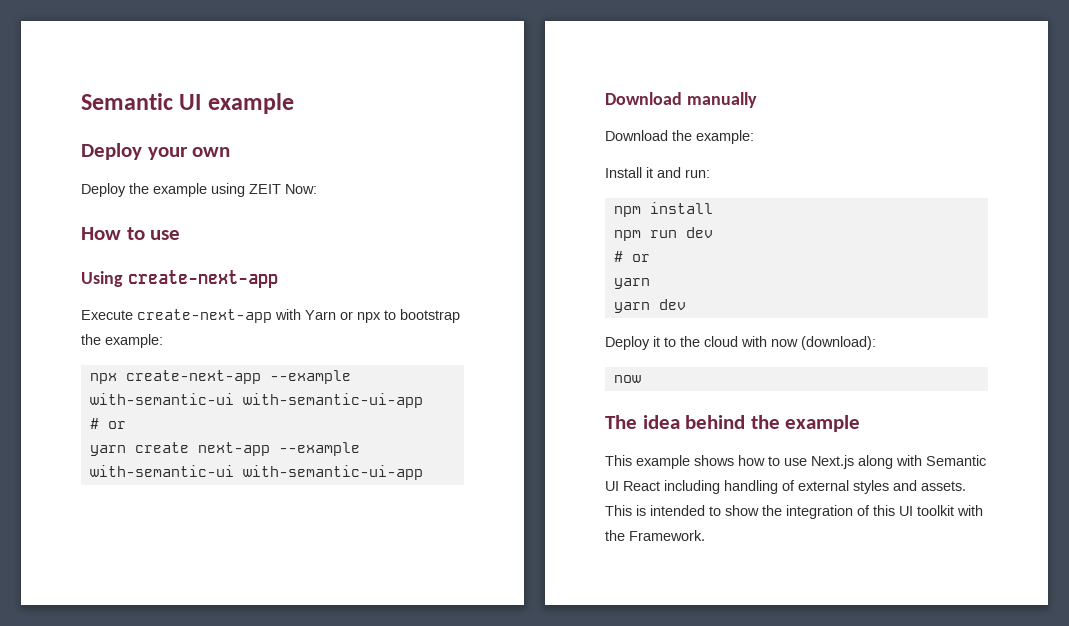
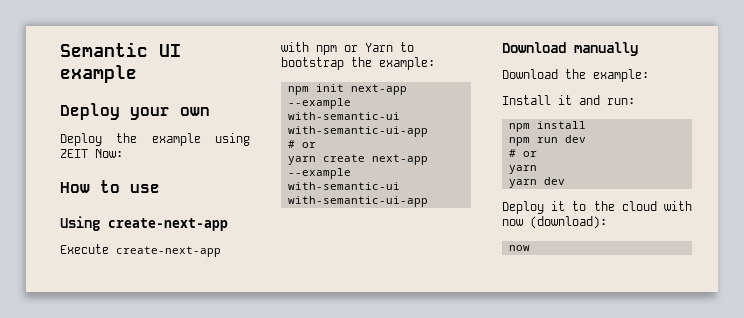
[305,310,381,323] Yarn or npx -> [316,43,393,55] npm or Yarn
[89,370,261,384] npx create-next-app -> [287,84,407,95] npm init next-app
[605,415,861,432] [605,455,986,469] [605,480,966,494] [605,505,983,519] [605,530,705,541] // The idea behind the example // This example shows how to use Next.js along with Semantic UI React including handling of external styles and assets. This is intended to show the integration of this UI toolkit with the Framework. -> (530, 248) none

